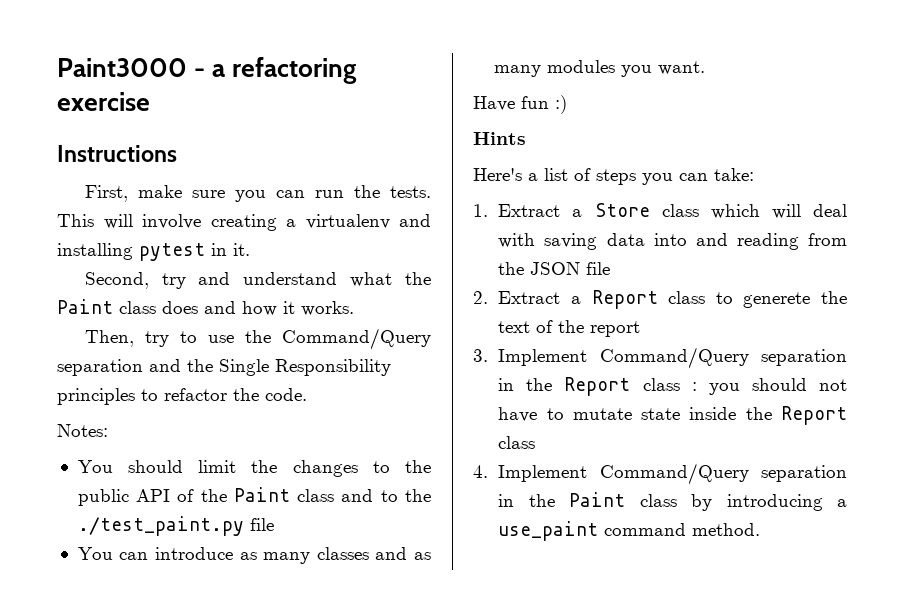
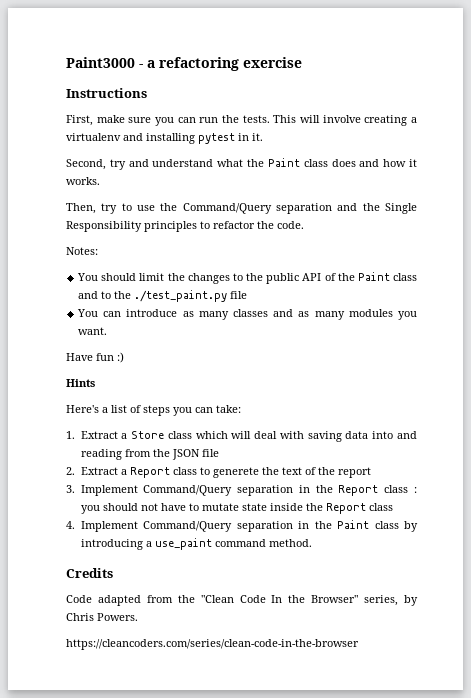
(761, 529) none -> [66,568,113,578] [66,595,418,606] [66,613,138,621] [66,639,359,650] // Credits // Code adapted from the "Clean Code In the Browser" series, by Chris Powers. // https://cleancoders.com/series/clean-code-in-the-browser

